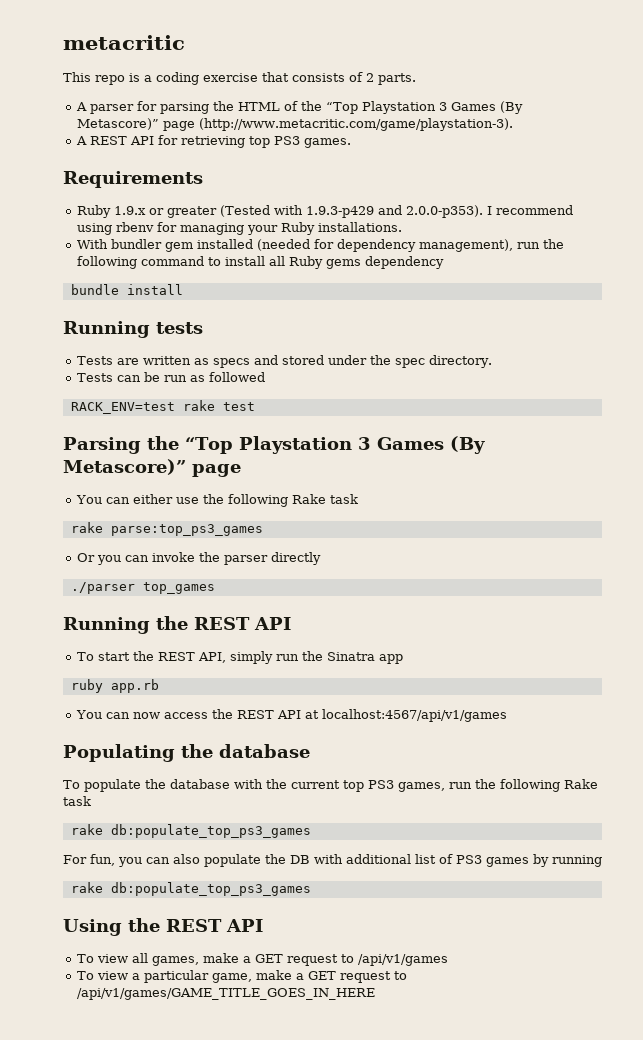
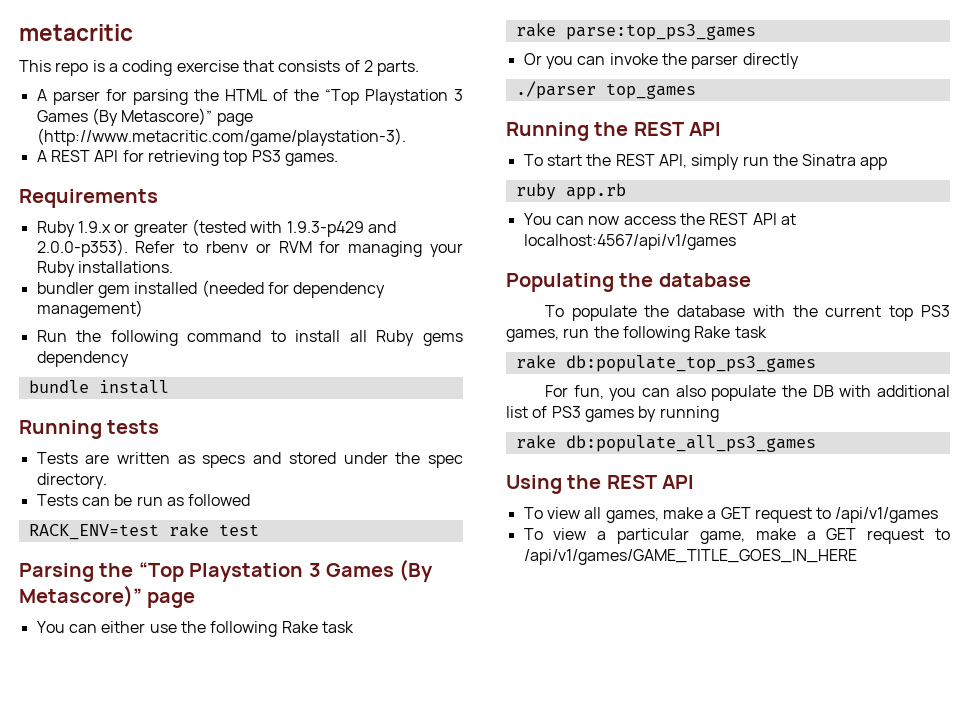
[220,205,271,217] (Tested -> [191,219,246,236] (tested
[487,205,574,215] [77,222,155,235] I recommend using rbenv -> [135,241,312,253] Refer to rbenv or RVM
[77,239,109,249] With -> (173, 267) none
[419,239,541,252] management), run -> [36,300,143,318] [36,330,67,342] management) // Run
[110,882,311,896] db:populate_top_ps3_games -> [565,435,816,452] db:populate_all_ps3_games

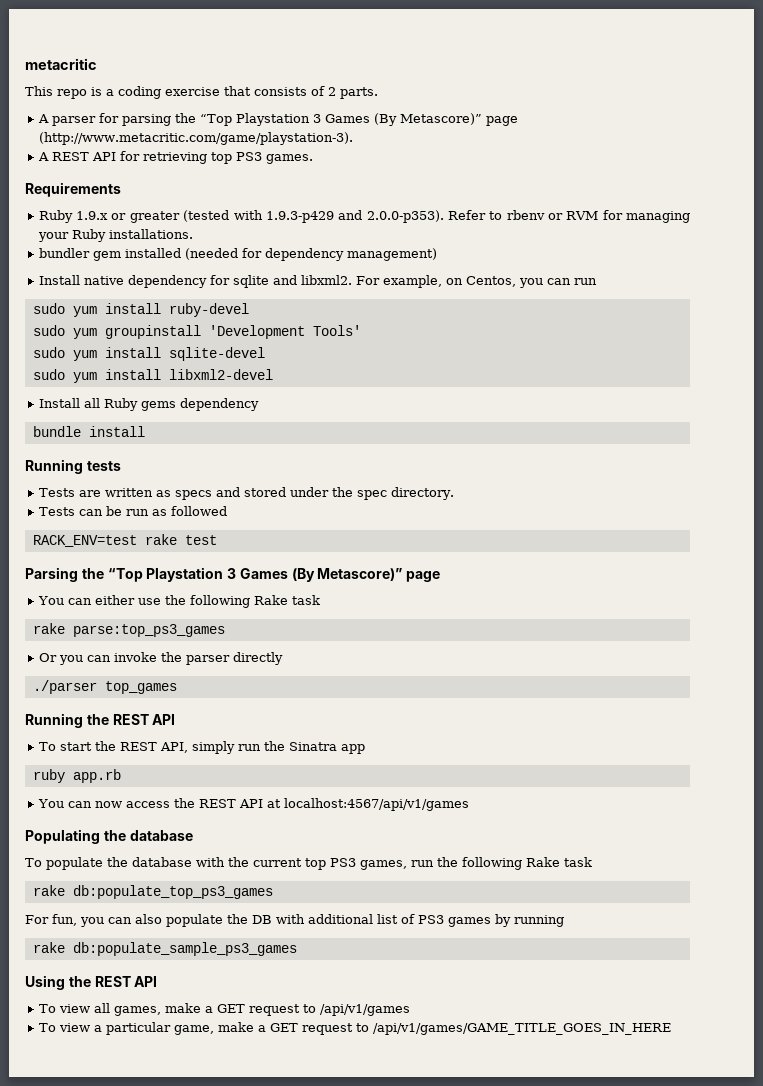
[224,89,319,101] HTML of the -> (196, 118) none
[36,330,341,346] Run the following command to install -> [38,275,597,288] [32,303,249,317] [32,325,361,339] [32,347,265,361] [32,369,273,383] [38,398,80,408] Install native dependency for sqlite and libxml2. For example, on Centos, you can run // sudo yum install ruby-devel // sudo yum groupinstall 'Development Tools' // sudo yum install sqlite-devel // sudo yum install libxml2-devel // Install
[565,435,816,452] db:populate_all_ps3_games -> [72,942,297,956] db:populate_sample_ps3_games

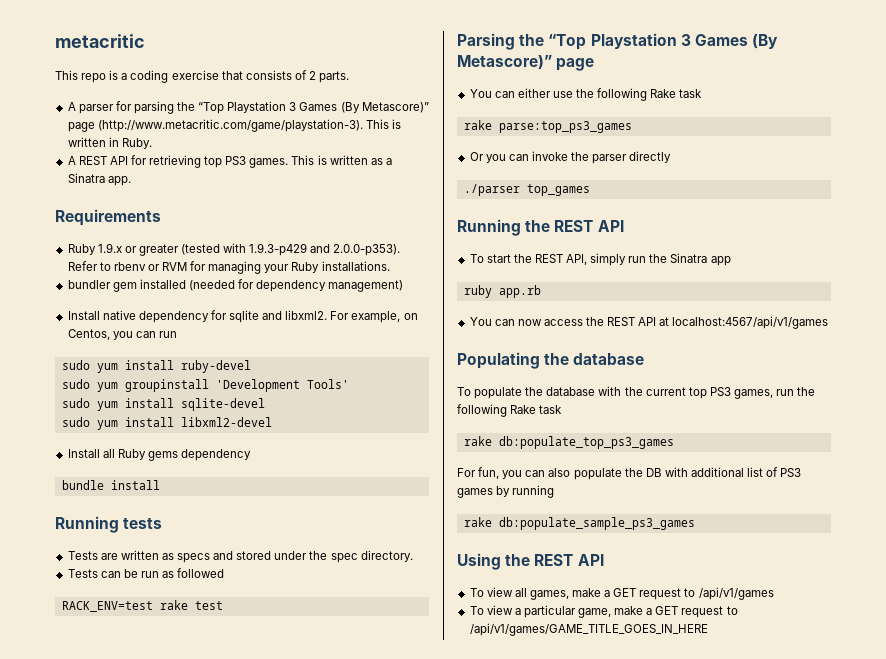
(353, 138) none -> [365,119,401,129] [67,137,152,149] This is written in Ruby.
(313, 159) none -> [291,155,392,165] [67,173,131,186] This is written as a Sinatra app.

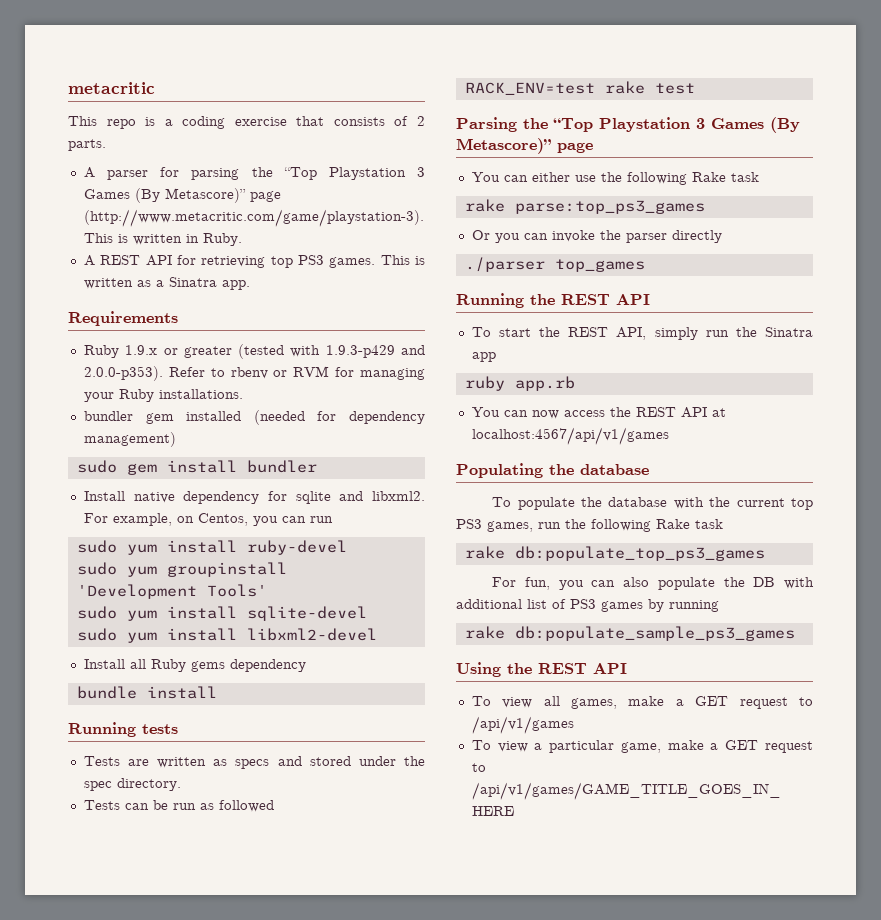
(404, 286) none -> [76,460,317,475] // sudo gem install bundler

